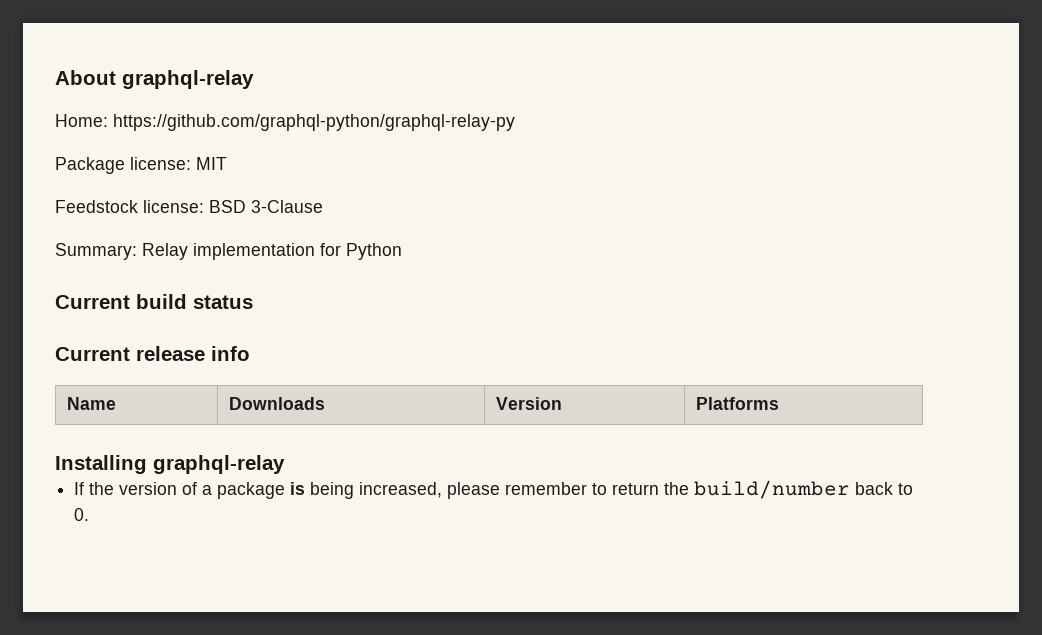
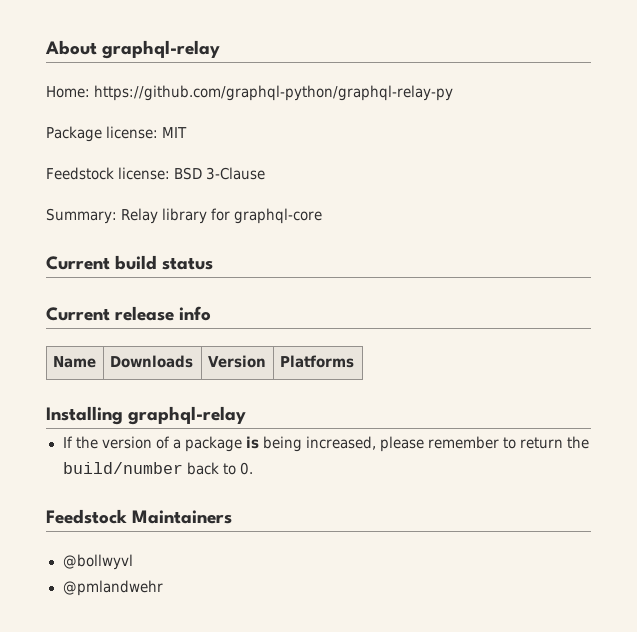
[193,243,402,260] implementation for Python -> [162,208,323,224] library for graphql-core
(90, 514) none -> [46,509,233,524] [62,554,133,570] [62,580,163,596] // Feedstock Maintainers // @bollwyvl // @pmlandwehr

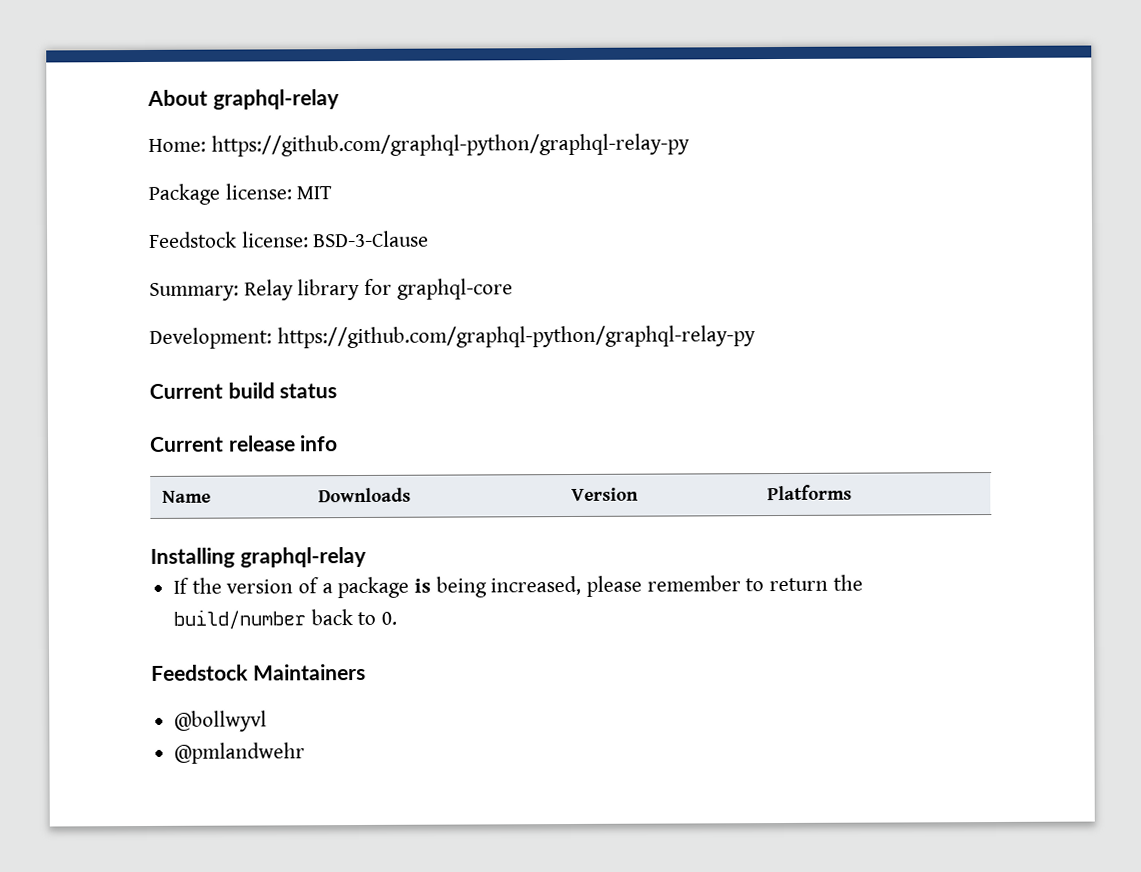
[174,167,266,180] BSD 3-Clause -> [313,230,430,248] BSD-3-Clause
(323, 216) none -> [149,325,756,349] // Development: https://github.com/graphql-python/graphql-relay-py

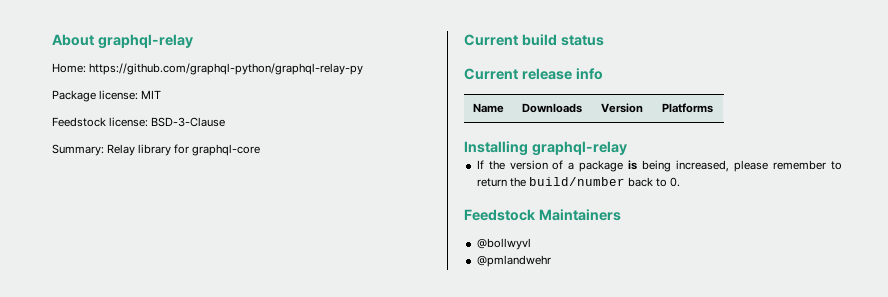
[149,325,756,349] // Development: https://github.com/graphql-python/graphql-relay-py -> (261, 150) none

